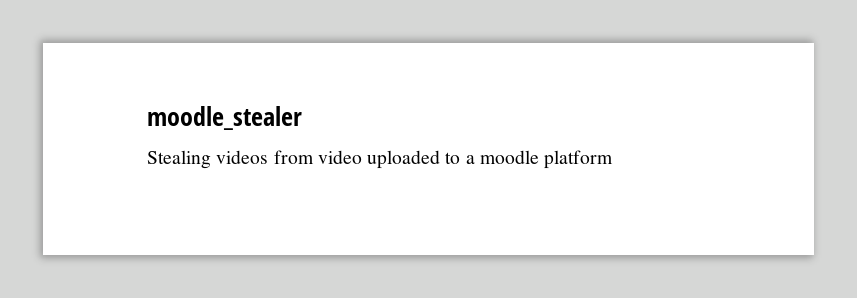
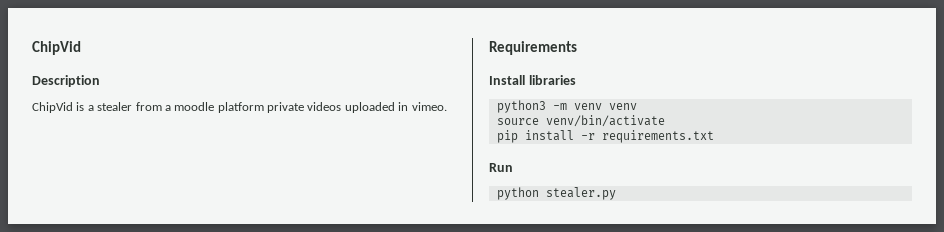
[147,106,302,130] [147,150,614,169] moodle_stealer // Stealing videos from video uploaded to a moodle platform -> [32,41,81,55] [32,75,100,87] [32,102,447,113] [489,41,577,55] [489,75,576,85] [496,100,637,113] [496,115,665,127] [496,130,714,143] [489,163,513,172] [496,187,616,200] ChipVid // Description // ChipVid is a stealer from a moodle platform private videos uploaded in vimeo. // Requirements // Install libraries // python3 -m venv venv // source venv/bin/activate // pip install -r requirements.txt // Run // python stealer.py

